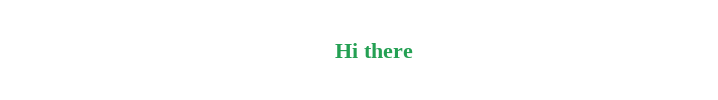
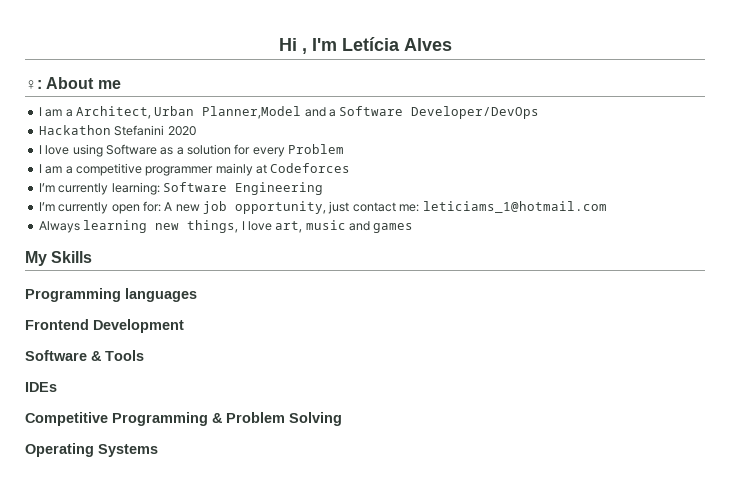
[363,43,413,58] there -> [301,37,452,54] [25,77,121,89] [38,106,540,119] [38,125,196,136] [38,144,345,157] [38,163,351,176] [38,182,323,195] [38,201,607,214] [38,220,414,233] [25,251,93,266] [25,288,197,302] [25,319,184,333] [25,350,144,361] [25,382,57,392] [25,412,342,426] [25,443,158,457] , I'm Letícia Alves // ♀: About me // I am a Architect, Urban Planner,Model and a Software Developer/DevOps // Hackathon Stefanini 2020 // I love using Software as a solution for every Problem // I am a competitive programmer mainly at Codeforces // I’m currently learning: Software Engineering // I’m currently open for: A new job opportunity, just contact me: leticiams_1@hotmail.com // Always learning new things, I love art, music and games // My Skills // Programming languages // Frontend Development // Software & Tools // IDEs // Competitive Programming & Problem Solving // Operating Systems

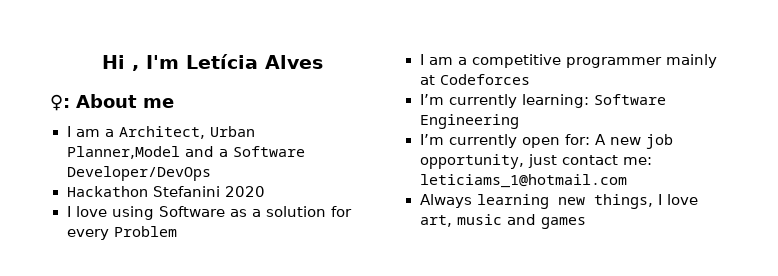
[25,251,93,266] [25,288,197,302] [25,319,184,333] [25,350,144,361] [25,382,57,392] [25,412,342,426] [25,443,158,457] // My Skills // Programming languages // Frontend Development // Software & Tools // IDEs // Competitive Programming & Problem Solving // Operating Systems -> (586, 223) none

